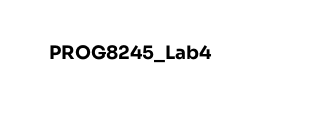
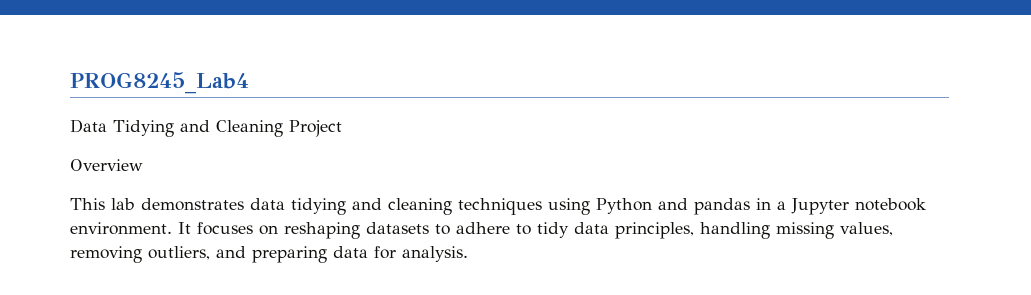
(212, 54) none -> [70,119,342,137] [70,159,143,171] [70,198,926,215] [70,222,893,239] [70,246,468,263] // Data Tidying and Cleaning Project // Overview // This lab demonstrates data tidying and cleaning techniques using Python and pandas in a Jupyter notebook environment. It focuses on reshaping datasets to adhere to tidy data principles, handling missing values, removing outliers, and preparing data for analysis.

